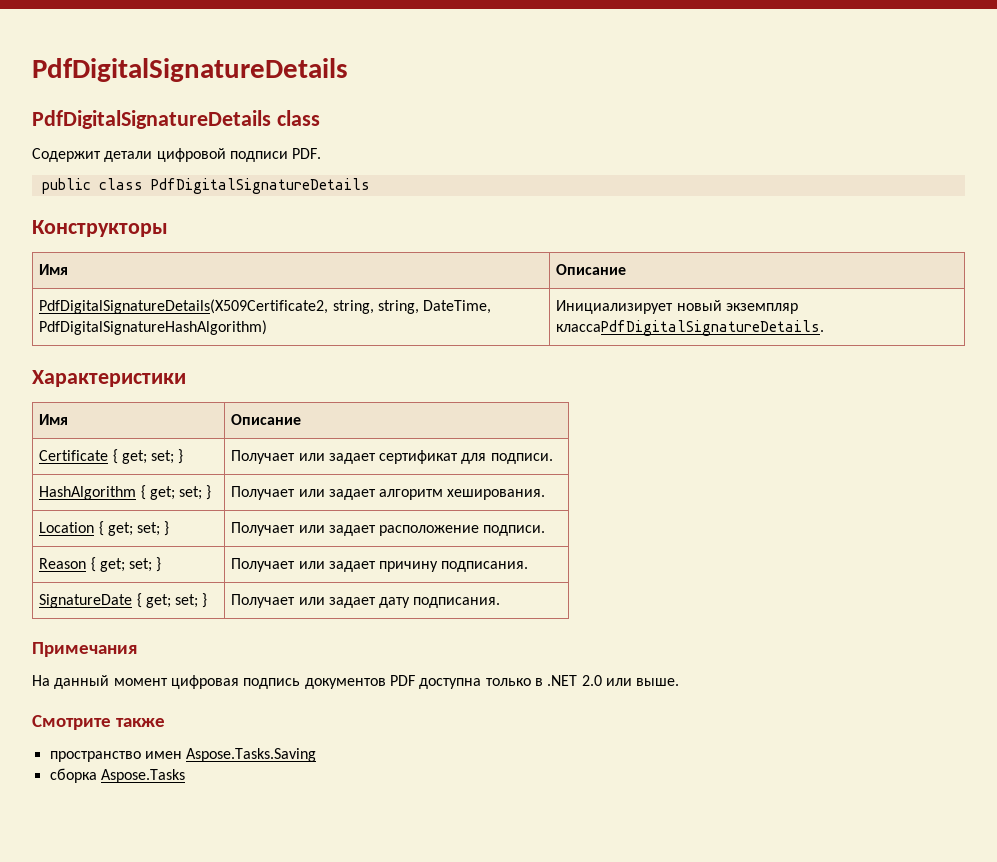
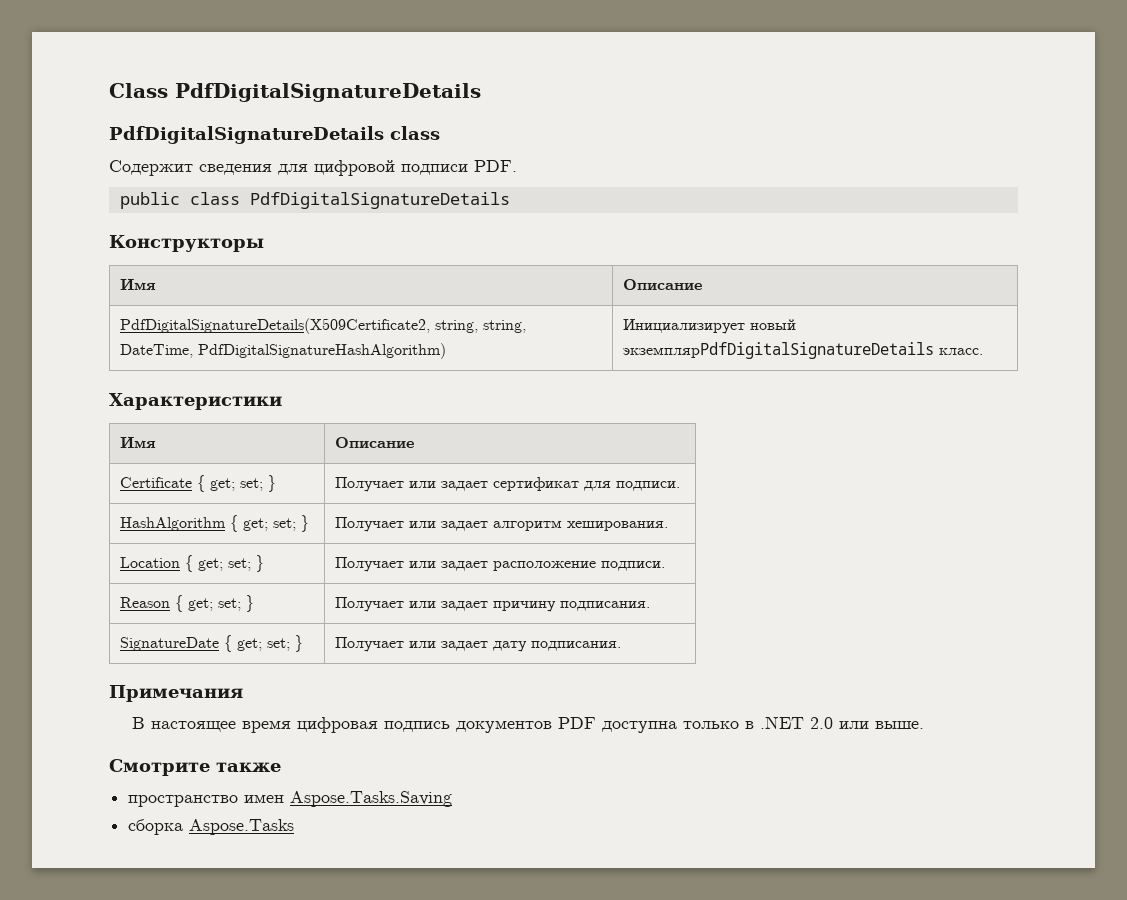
(32, 70) none -> [109,83,168,98] Class
[104,151,153,162] детали -> [199,164,308,175] сведения для
[725,303,798,314] [556,320,825,336] экземпляр классаPdfDigitalSignatureDetails. -> [623,342,984,359] экземплярPdfDigitalSignatureDetails класс.
[32,675,168,689] На данный момент -> [132,717,292,733] В настоящее время

